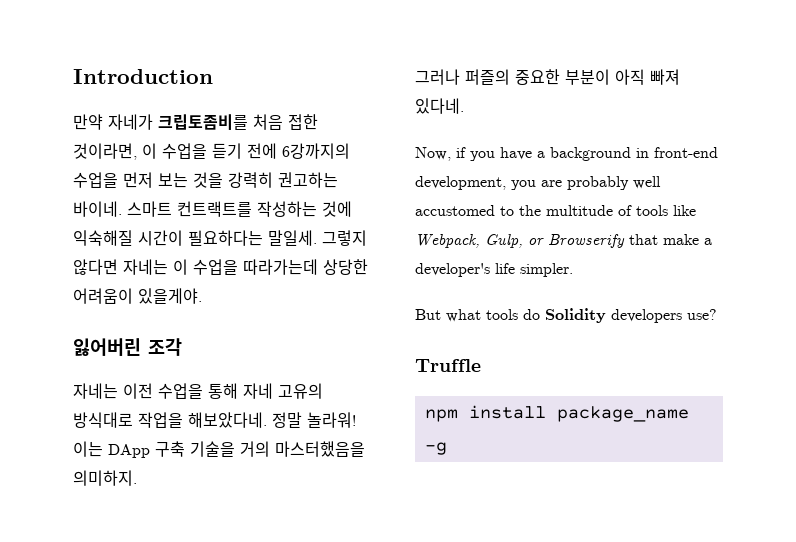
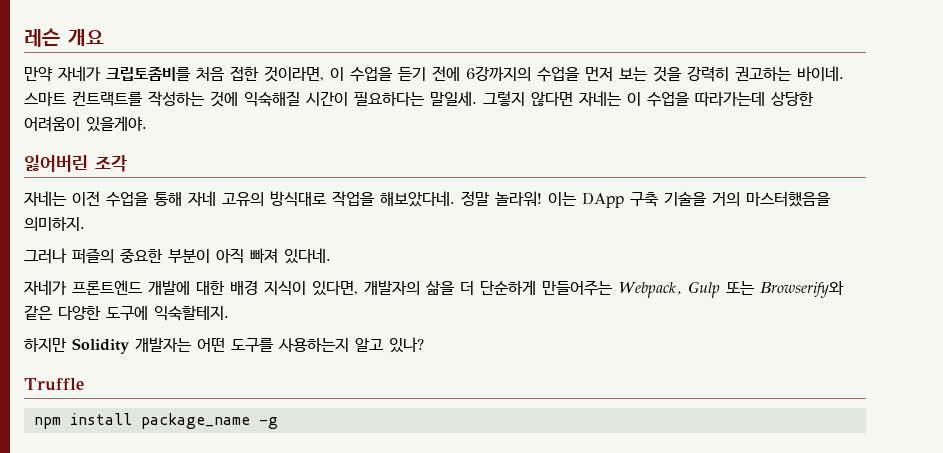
[73,69,213,84] Introduction -> [24,28,104,47] 레슨 개요
[415,147,718,161] [415,176,661,190] [415,205,696,216] [415,234,712,248] [415,263,573,277] [415,308,717,323] Now, if you have a background in front-end development, you are probably well accustomed to the multitude of tools like Webpack, Gulp, or Browserify that make a developer's life simpler. // But what tools do Solidity developers use? -> [24,280,844,298] [24,305,229,321] [24,337,424,354] 자네가 프론트엔드 개발에 대한 배경 지식이 있다면, 개발자의 삶을 더 단순하게 만들어주는 Webpack, Gulp 또는 Browserify와 같은 다양한 도구에 익숙할테지. // 하지만 Solidity 개발자는 어떤 도구를 사용하는지 알고 있나?

